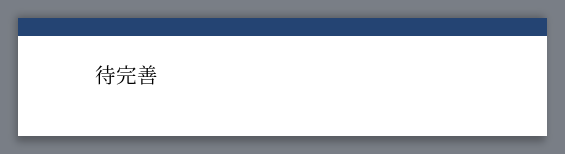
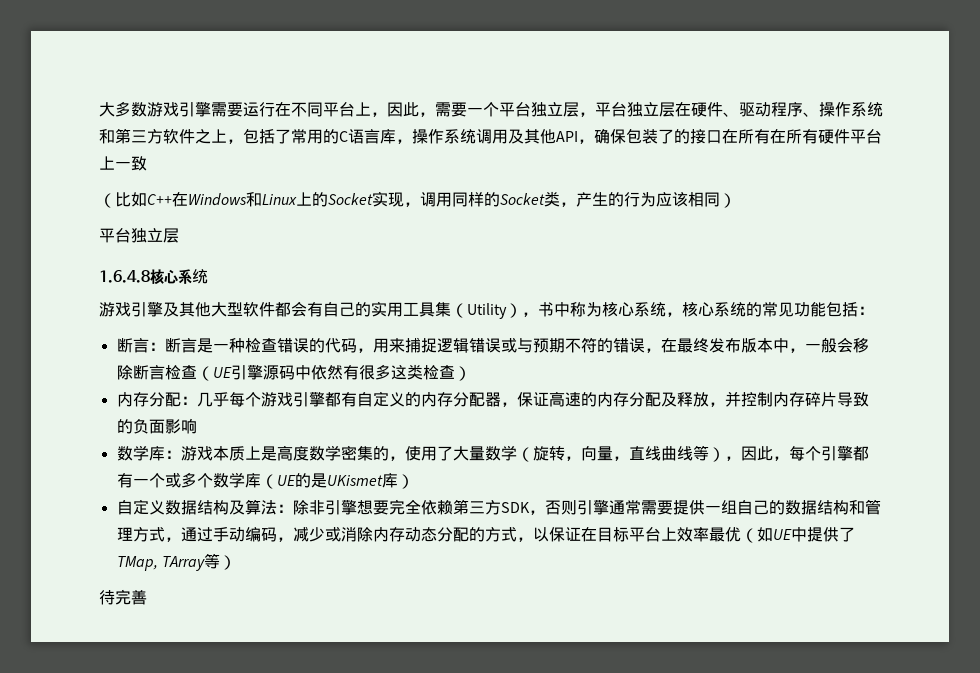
(95, 75) none -> [99,101,883,117] [99,128,882,144] [99,156,147,171] [99,191,736,208] [99,228,179,243] [99,269,208,285] [99,301,874,319] [116,337,869,353] [116,364,471,381] [116,391,869,407] [116,418,197,434] [116,445,869,462] [116,472,414,489] [116,499,881,515] [116,527,855,543] [116,553,236,571] 大多数游戏引擎需要运行在不同平台上，因此，需要一个平台独立层，平台独立层在硬件、驱动程序、操作系统和第三方软件之上，包括了常用的C语言库，操作系统调用及其他API，确保包装了的接口在所有在所有硬件平台上一致 // （比如C++在Windows和Linux上的Socket实现，调用同样的Socket类，产生的行为应该相同） // 平台独立层 // 1.6.4.8核心系统 // 游戏引擎及其他大型软件都会有自己的实用工具集（Utility），书中称为核心系统，核心系统的常见功能包括： // 断言：断言是一种检查错误的代码，用来捕捉逻辑错误或与预期不符的错误，在最终发布版本中，一般会移除断言检查（UE引擎源码中依然有很多这类检查） // 内存分配：几乎每个游戏引擎都有自定义的内存分配器，保证高速的内存分配及释放，并控制内存碎片导致的负面影响 // 数学库：游戏本质上是高度数学密集的，使用了大量数学（旋转，向量，直线曲线等），因此，每个引擎都有一个或多个数学库（UE的是UKismet库） // 自定义数据结构及算法：除非引擎想要完全依赖第三方SDK，否则引擎通常需要提供一组自己的数据结构和管理方式，通过手动编码，减少或消除内存动态分配的方式，以保证在目标平台上效率最优（如UE中提供了TMap, TArray等） //

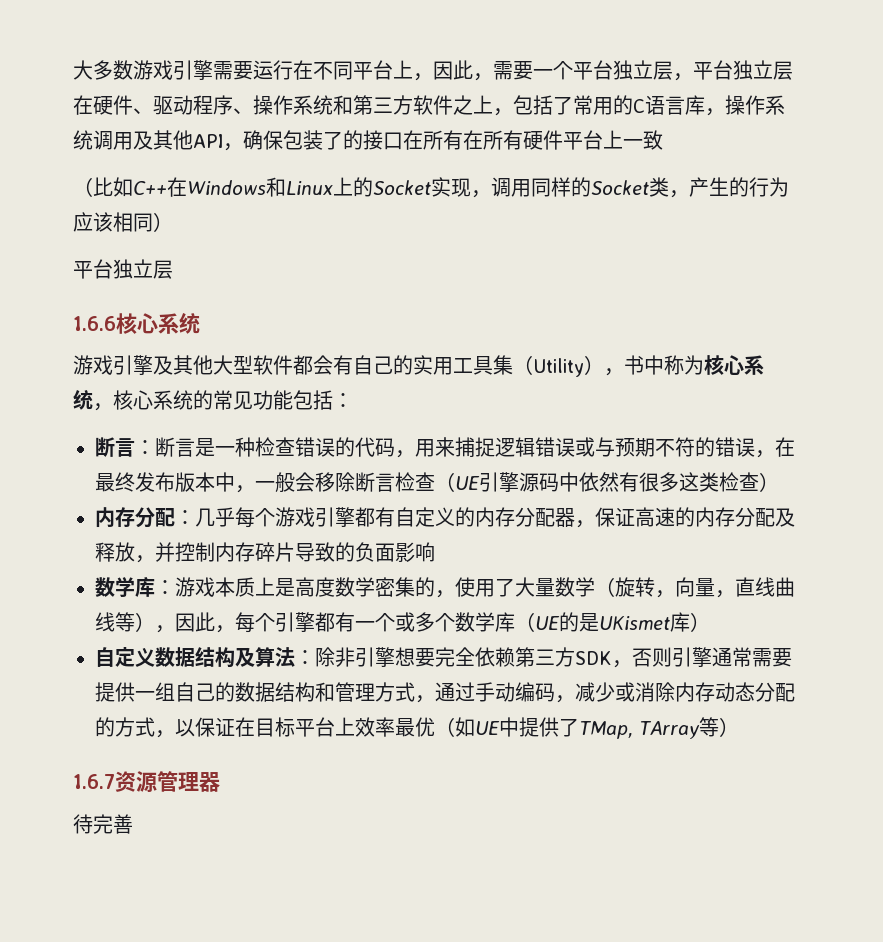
[99,270,150,283] 1.6.4.8 -> [73,316,116,331] 1.6.6
(236, 562) none -> [73,771,220,793] // 1.6.7资源管理器

